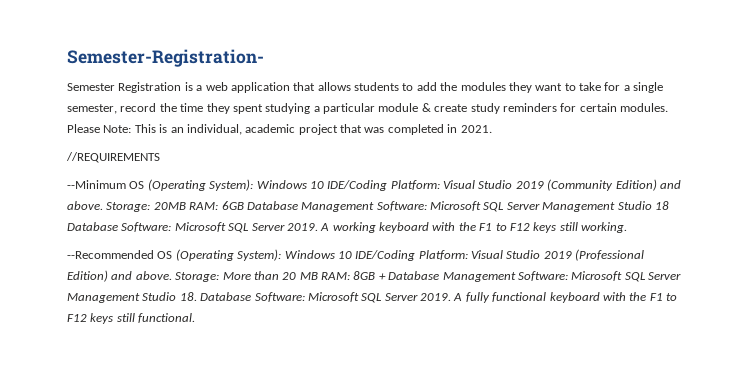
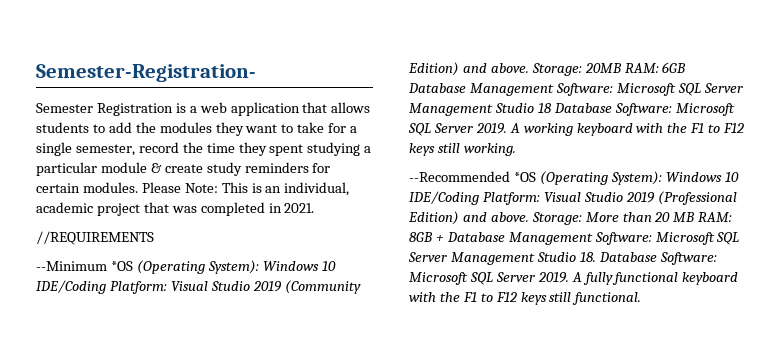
[129,181,145,189] OS -> [110,261,133,271] *OS
[157,251,173,259] OS -> [513,172,536,182] *OS

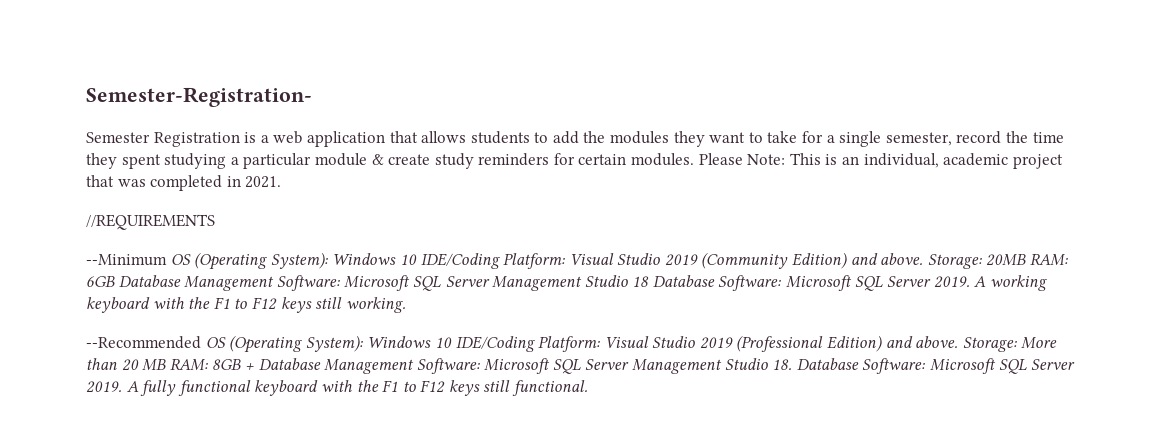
[110,261,133,271] *OS -> [170,254,191,265] OS
[513,172,536,182] *OS -> [205,337,226,348] OS

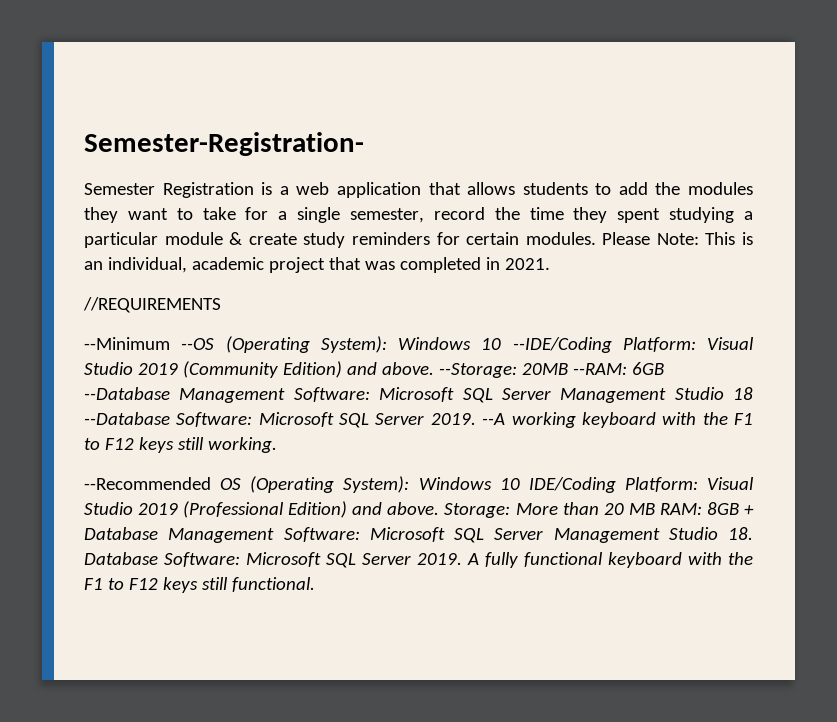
[170,252,500,270] OS (Operating System): Windows 10 IDE/Coding -> [181,336,612,353] --OS (Operating System): Windows 10 --IDE/Coding
[927,253,1069,269] [86,275,181,287] Storage: 20MB RAM: 6GB Database -> [438,362,664,378] [84,387,170,400] --Storage: 20MB --RAM: 6GB --Database
[652,275,987,291] Database Software: Microsoft SQL Server 2019. A -> [84,412,506,428] --Database Software: Microsoft SQL Server 2019. --A

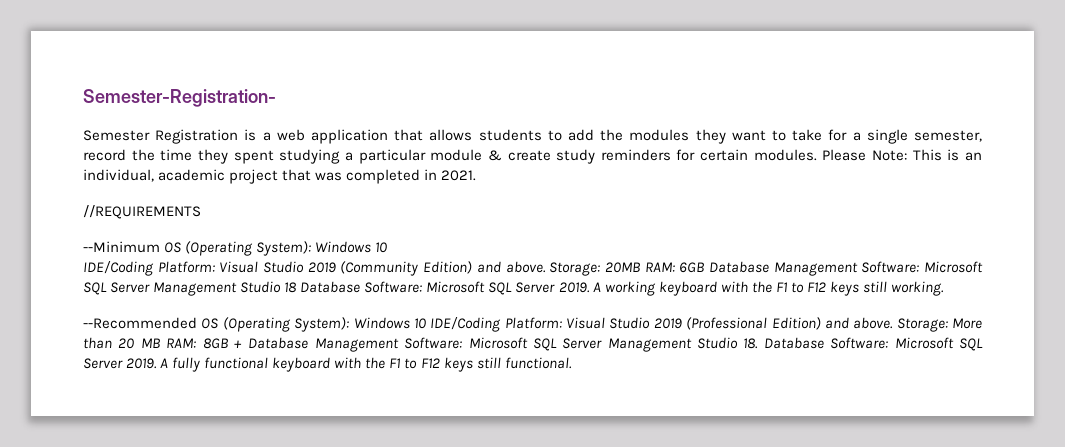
[181,336,612,353] --OS (Operating System): Windows 10 --IDE/Coding -> [164,241,389,256] [83,261,154,276] OS (Operating System): Windows 10 // IDE/Coding
[438,362,664,378] [84,387,170,400] --Storage: 20MB --RAM: 6GB --Database -> [549,261,769,276] Storage: 20MB RAM: 6GB Database
[84,412,506,428] --Database Software: Microsoft SQL Server 2019. --A -> [300,281,601,295] Database Software: Microsoft SQL Server 2019. A

